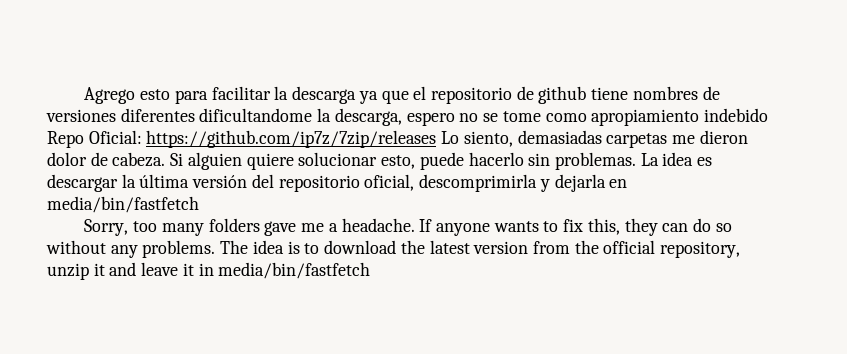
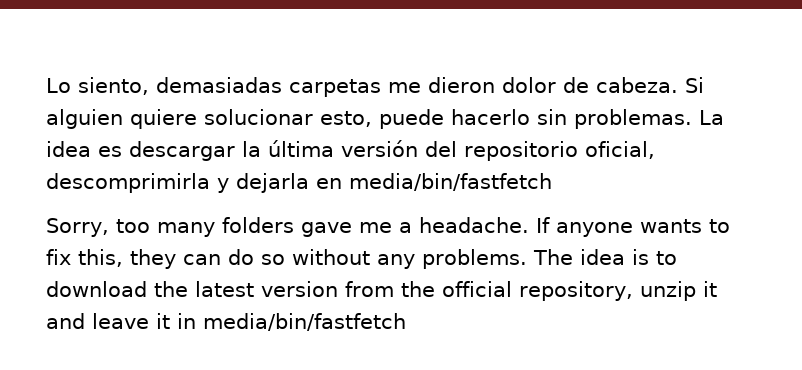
[84,86,720,104] [46,108,768,126] [47,130,437,148] Agrego esto para facilitar la descarga ya que el repositorio de github tiene nombres de versiones diferentes dificultandome la descarga, espero no se tome como apropiamiento indebido Repo Oficial: https://github.com/ip7z/7zip/releases -> (46, 85) none

